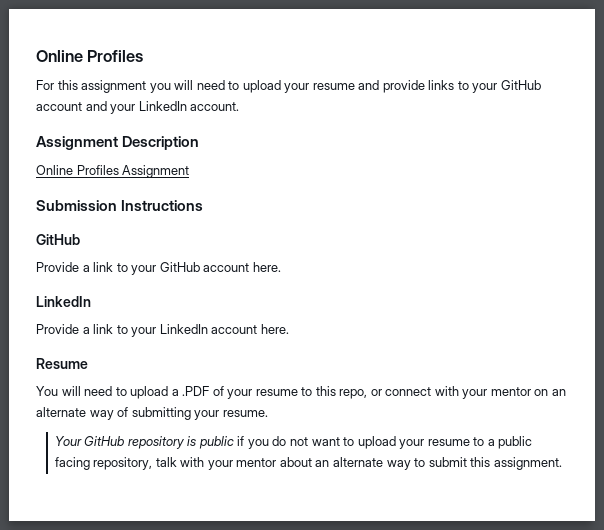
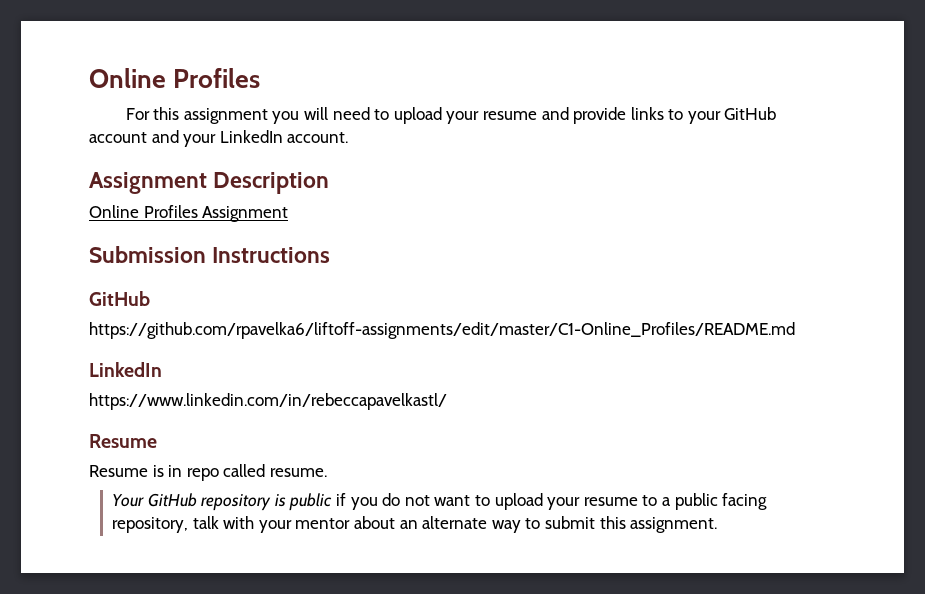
[36,262,281,275] [36,296,91,307] [36,324,289,337] [36,358,88,369] [36,386,566,399] [36,407,220,420] Provide a link to your GitHub account here. // LinkedIn // Provide a link to your LinkedIn account here. // Resume // You will need to upload a .PDF of your resume to this repo, or connect with your mentor on an alternate way of submitting your -> [89,322,795,339] [89,362,162,377] [89,393,447,410] [89,434,157,448] [89,464,266,481] https://github.com/rpavelka6/liftoff-assignments/edit/master/C1-Online_Profiles/README.md // LinkedIn // https://www.linkedin.com/in/rebeccapavelkastl/ // Resume // Resume is in repo called

